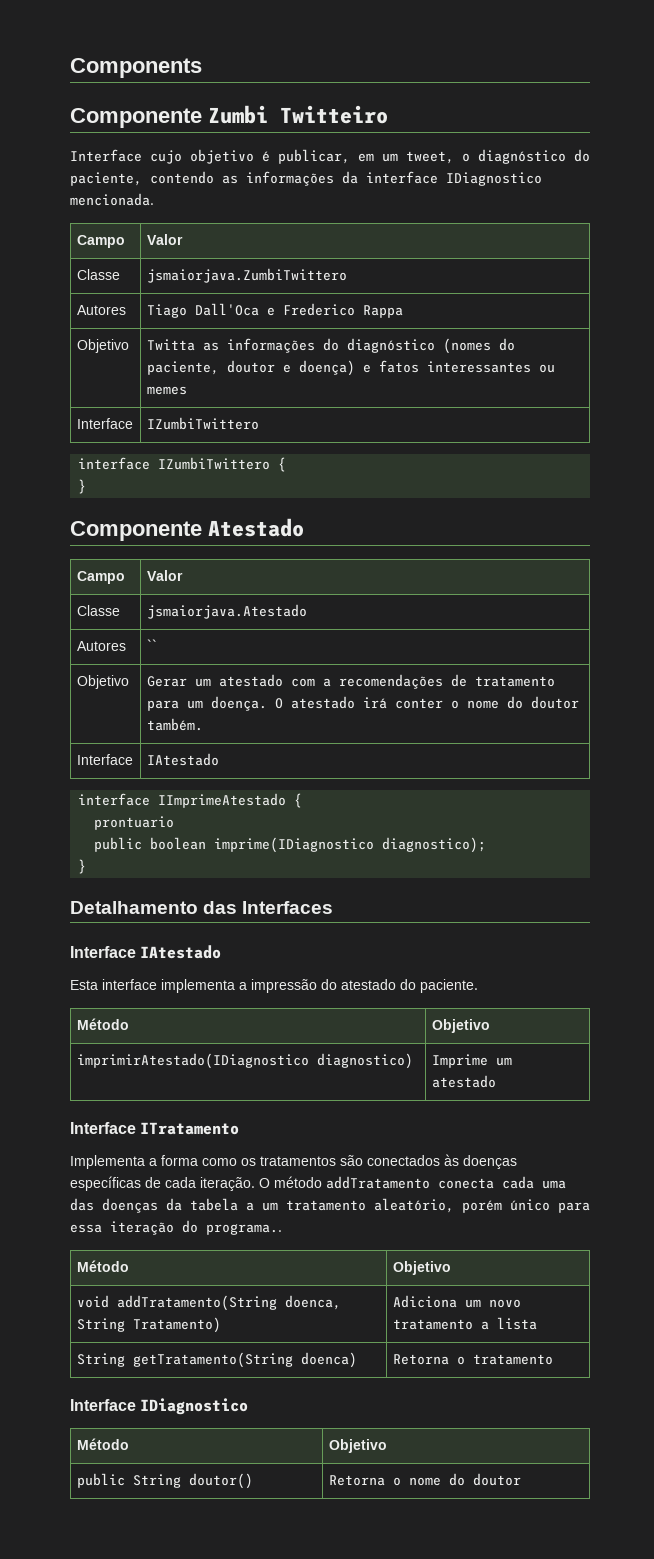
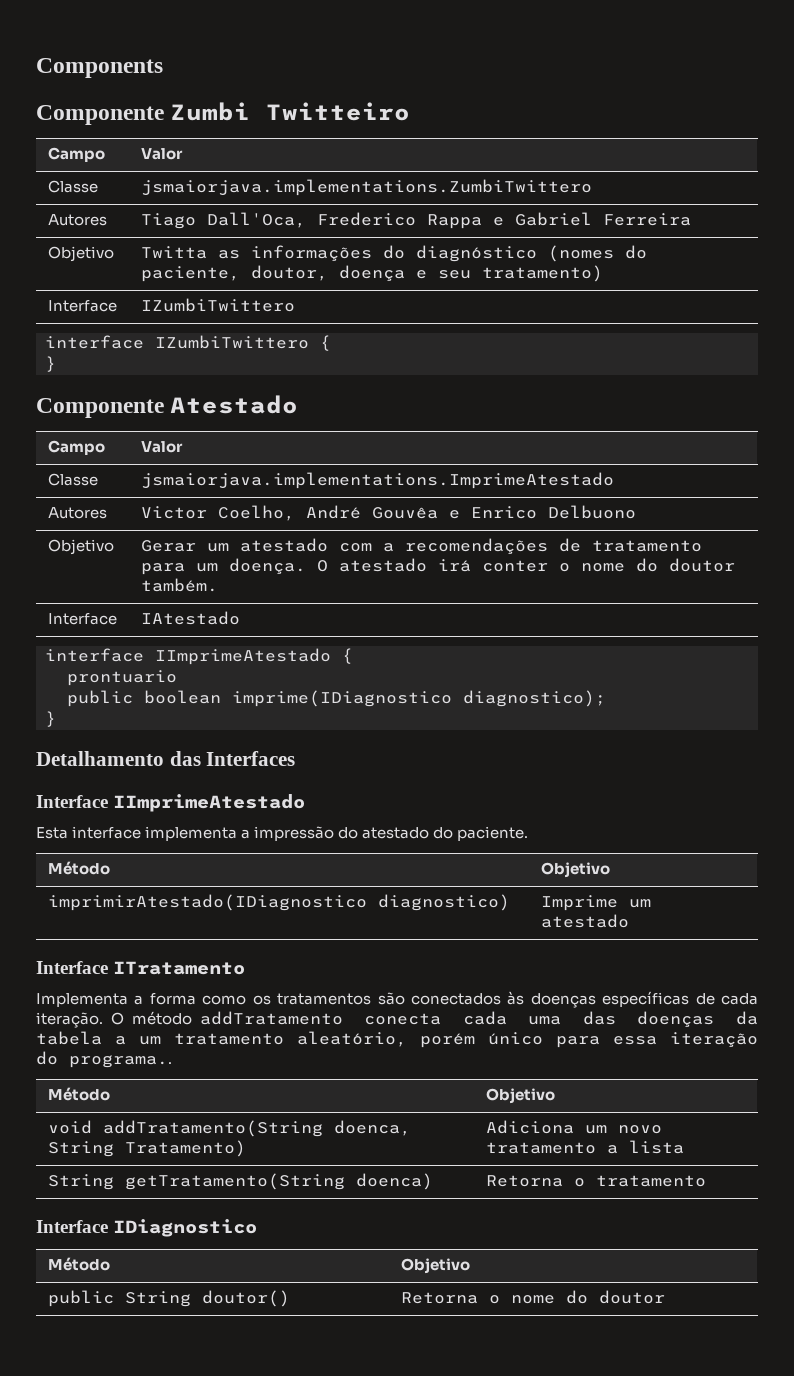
[70,149,590,164] [70,171,542,186] [70,193,154,206] [76,235,125,248] [146,234,183,245] [76,269,120,280] [146,268,347,283] // Interface cujo objetivo é publicar, em um tweet, o diagnóstico do paciente, contendo as informações da interface IDiagnostico mencionada. // Campo | Valor // Classe | jsmaiorjava.ZumbiTwittero -> [47,147,105,162] [140,148,183,160] [47,180,98,193] [140,179,592,196] // Campo | Valor // Classe | jsmaiorjava.implementations.ZumbiTwittero
[194,303,275,316] Dall'Oca e -> [206,212,306,228] Dall'Oca,
(403, 311) none -> [492,212,691,226] e Gabriel Ferreira
[226,360,555,376] [146,386,187,395] doutor e doença) e fatos interessantes ou memes -> [250,265,603,282] doutor, doença e seu tratamento)
[146,604,307,619] [76,641,126,651] [146,639,157,651] jsmaiorjava.Atestado // Autores | `` -> [140,472,614,489] [47,507,107,519] [140,505,636,521] jsmaiorjava.implementations.ImprimeAtestado // Autores | Victor Coelho, André Gouvêa e Enrico Delbuono
[140,945,222,959] IAtestado -> [113,794,306,812] IImprimeAtestado

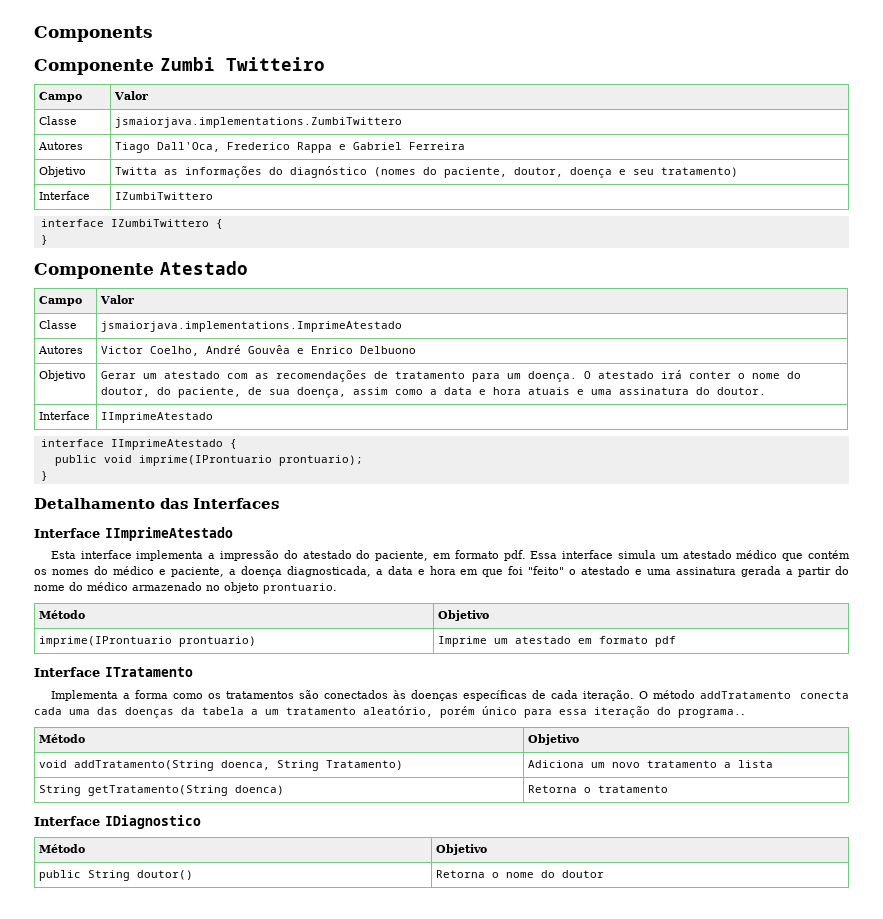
[382,543,394,552] a -> [255,373,270,379] as
[668,558,735,572] [140,578,218,592] [47,613,117,625] [140,611,240,625] doutor também. // Interface | IAtestado -> [101,387,767,398] [39,411,91,420] [101,412,214,423] doutor, do paciente, de sua doença, assim como a data e hora atuais e uma assinatura do doutor. // Interface | IImprimeAtestado
[67,670,177,686] [67,690,606,707] // prontuario // public boolean imprime(IDiagnostico diagnostico); -> [54,455,363,466] // public void imprime(IProntuario prontuario);
[457,826,529,841] [47,861,110,875] [540,862,610,878] [47,894,510,911] paciente. // Método | Objetivo // imprimirAtestado(IDiagnostico diagnostico) -> [375,550,850,561] [34,566,850,577] [34,582,337,594] [39,610,86,619] [438,610,490,621] [39,636,257,647] paciente, em formato pdf. Essa interface simula um atestado médico que contém os nomes do médico e paciente, a doença diagnosticada, a data e hora em que foi "feito" o atestado e uma assinatura gerada a partir do nome do médico armazenado no objeto prontuario. // Método | Objetivo // imprime(IProntuario prontuario)
(629, 921) none -> [578,636,677,647] em formato pdf

